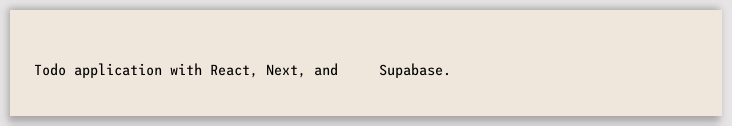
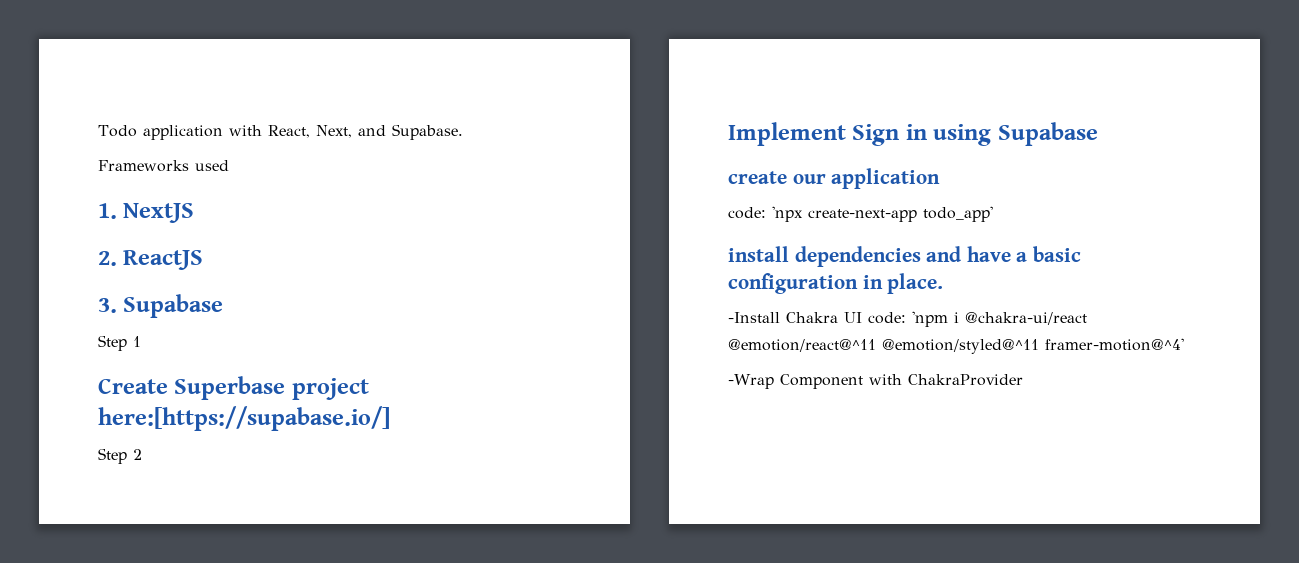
(451, 70) none -> [98,160,229,172] [98,203,195,223] [98,250,204,270] [98,294,224,318] [98,335,141,351] [98,376,369,400] [98,406,390,431] [98,448,142,464] [728,122,1098,146] [728,168,941,189] [728,206,993,222] [728,246,1081,267] [728,273,944,294] [728,311,1087,327] [728,338,1184,354] [728,374,1023,389] // Frameworks used // 1. NextJS // 2. ReactJS // 3. Supabase // Step 1 // Create Superbase project here:[https://supabase.io/] // Step 2 // Implement Sign in using Supabase // create our application // code: 'npx create-next-app todo_app' // install dependencies and have a basic configuration in place. // -Install Chakra UI code: 'npm i @chakra-ui/react @emotion/react@^11 @emotion/styled@^11 framer-motion@^4' // -Wrap Component with ChakraProvider

